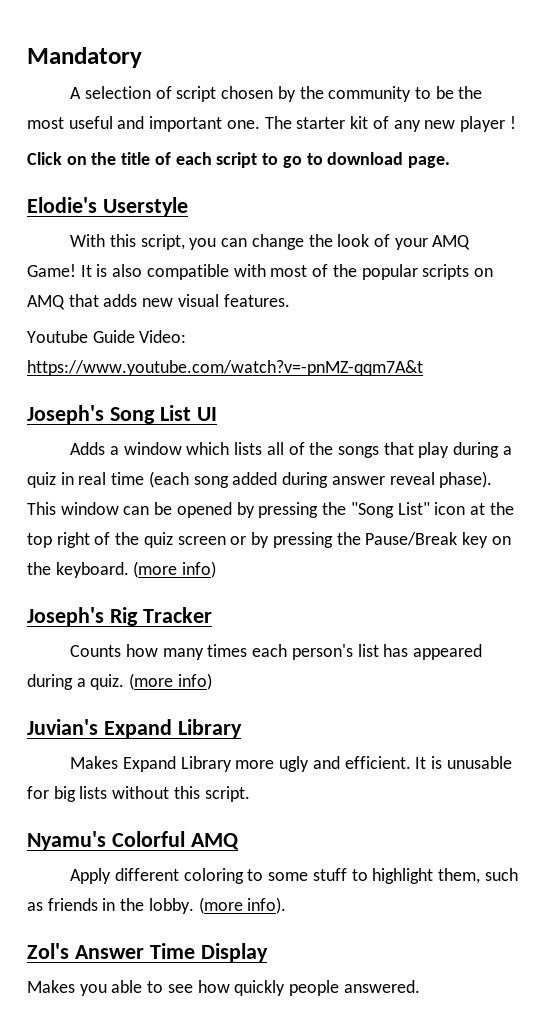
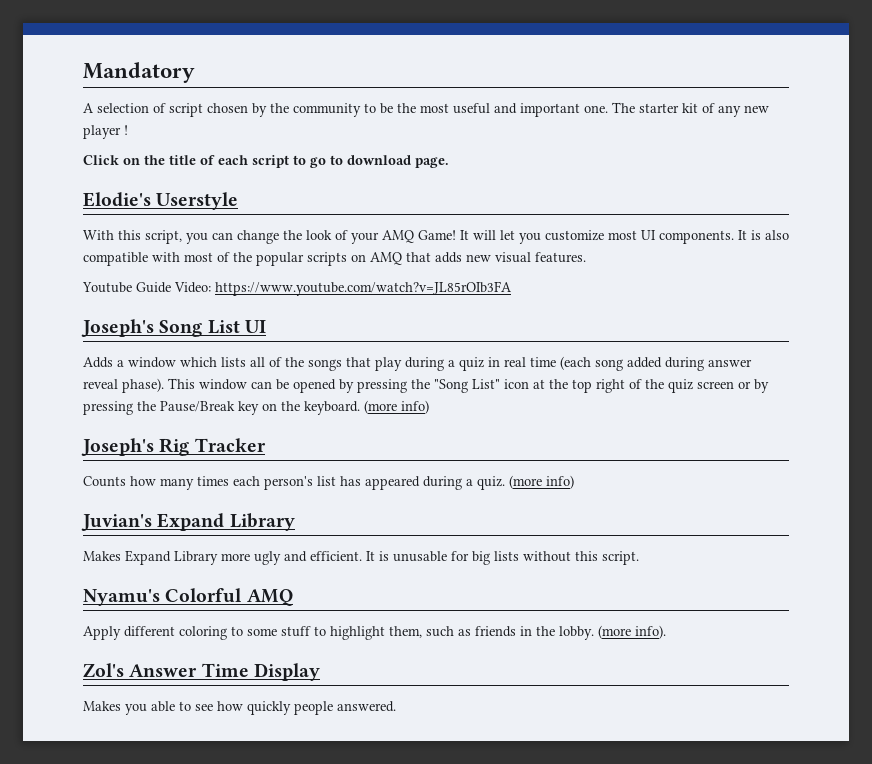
(92, 271) none -> [473,230,747,244] will let you customize most UI components. It
[27,360,423,376] https://www.youtube.com/watch?v=-pnMZ-qqm7A&t -> [215,281,512,296] https://www.youtube.com/watch?v=JL85rOIb3FA

